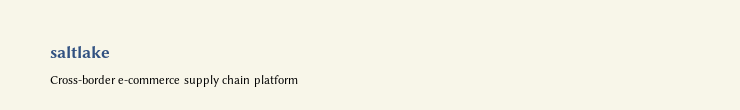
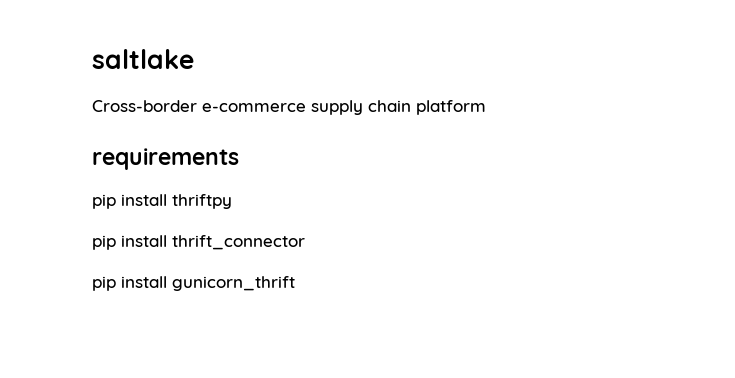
(298, 81) none -> [92,148,239,170] [92,194,232,209] [92,235,305,250] [92,276,295,291] // requirements // pip install thriftpy // pip install thrift_connector // pip install gunicorn_thrift

